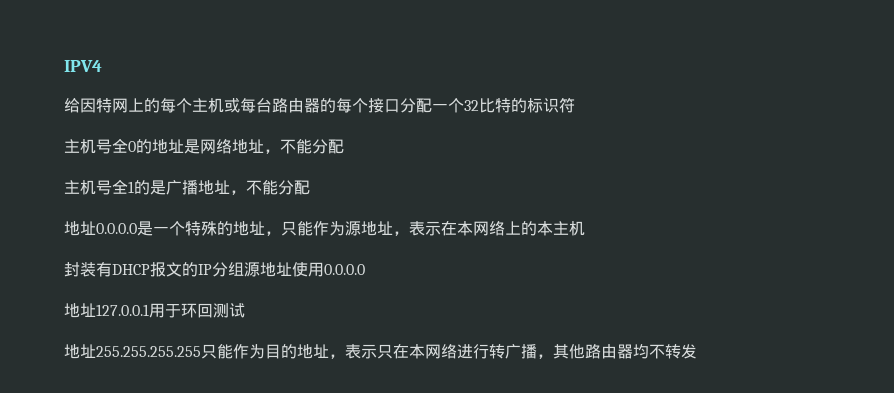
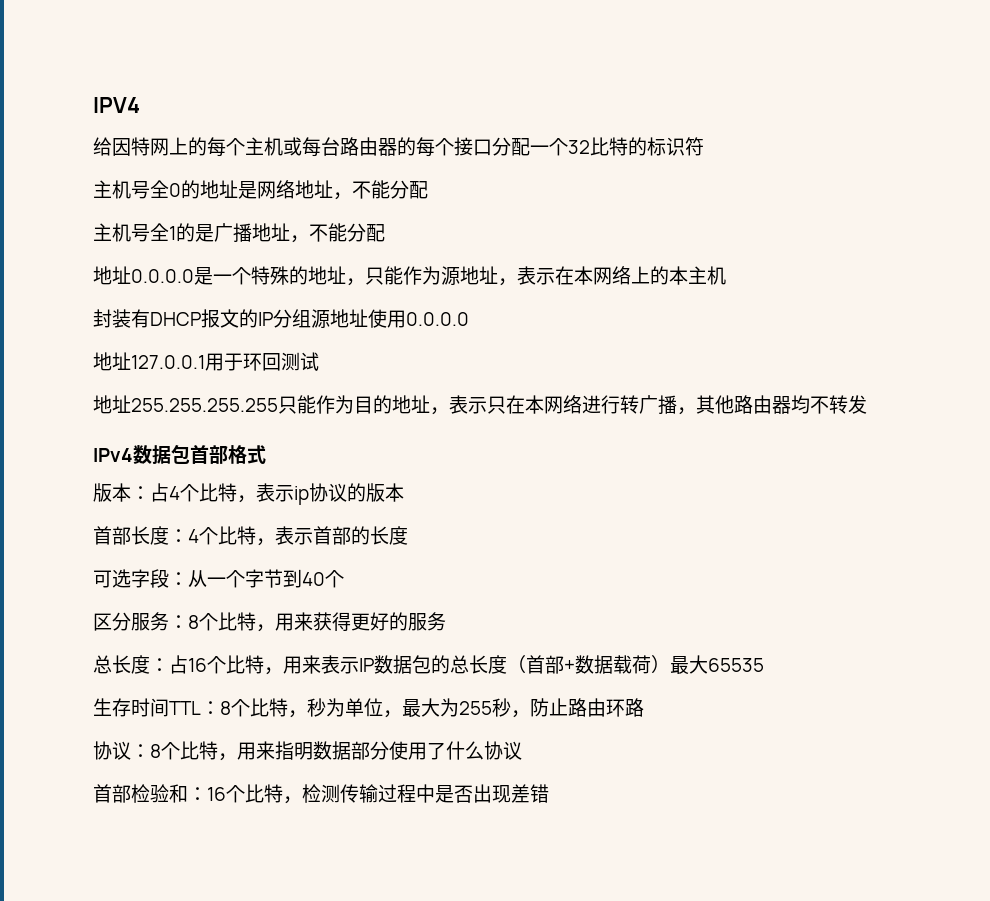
(697, 351) none -> [93,444,266,464] [93,483,404,505] [93,526,408,546] [93,569,344,588] [93,612,446,632] [93,655,764,675] [93,698,644,718] [93,741,522,761] [93,784,549,804] // IPv4数据包首部格式 // 版本：占4个比特，表示ip协议的版本 // 首部长度：4个比特，表示首部的长度 // 可选字段：从一个字节到40个 // 区分服务：8个比特，用来获得更好的服务 // 总长度：占16个比特，用来表示IP数据包的总长度（首部+数据载荷）最大65535 // 生存时间TTL：8个比特，秒为单位，最大为255秒，防止路由环路 // 协议：8个比特，用来指明数据部分使用了什么协议 // 首部检验和：16个比特，检测传输过程中是否出现差错

